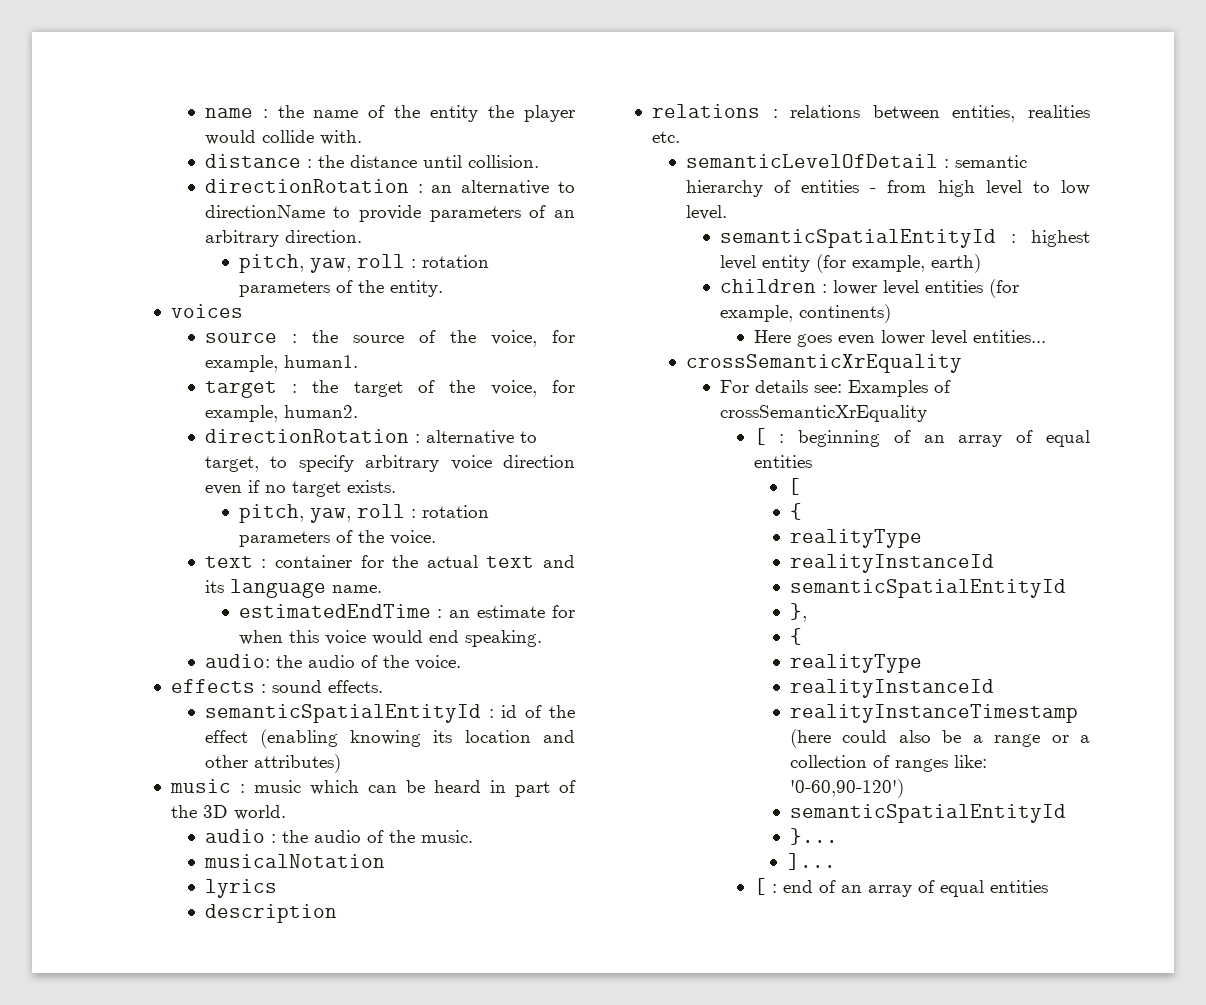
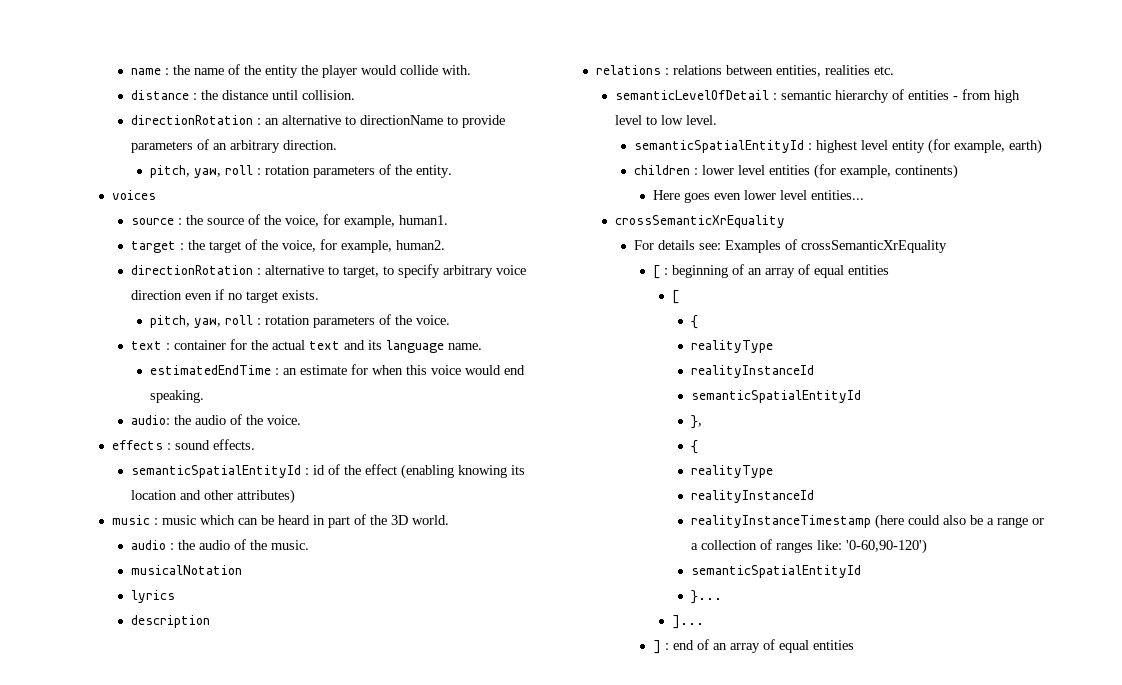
[753,878,766,895] [ -> [652,640,661,654] ]

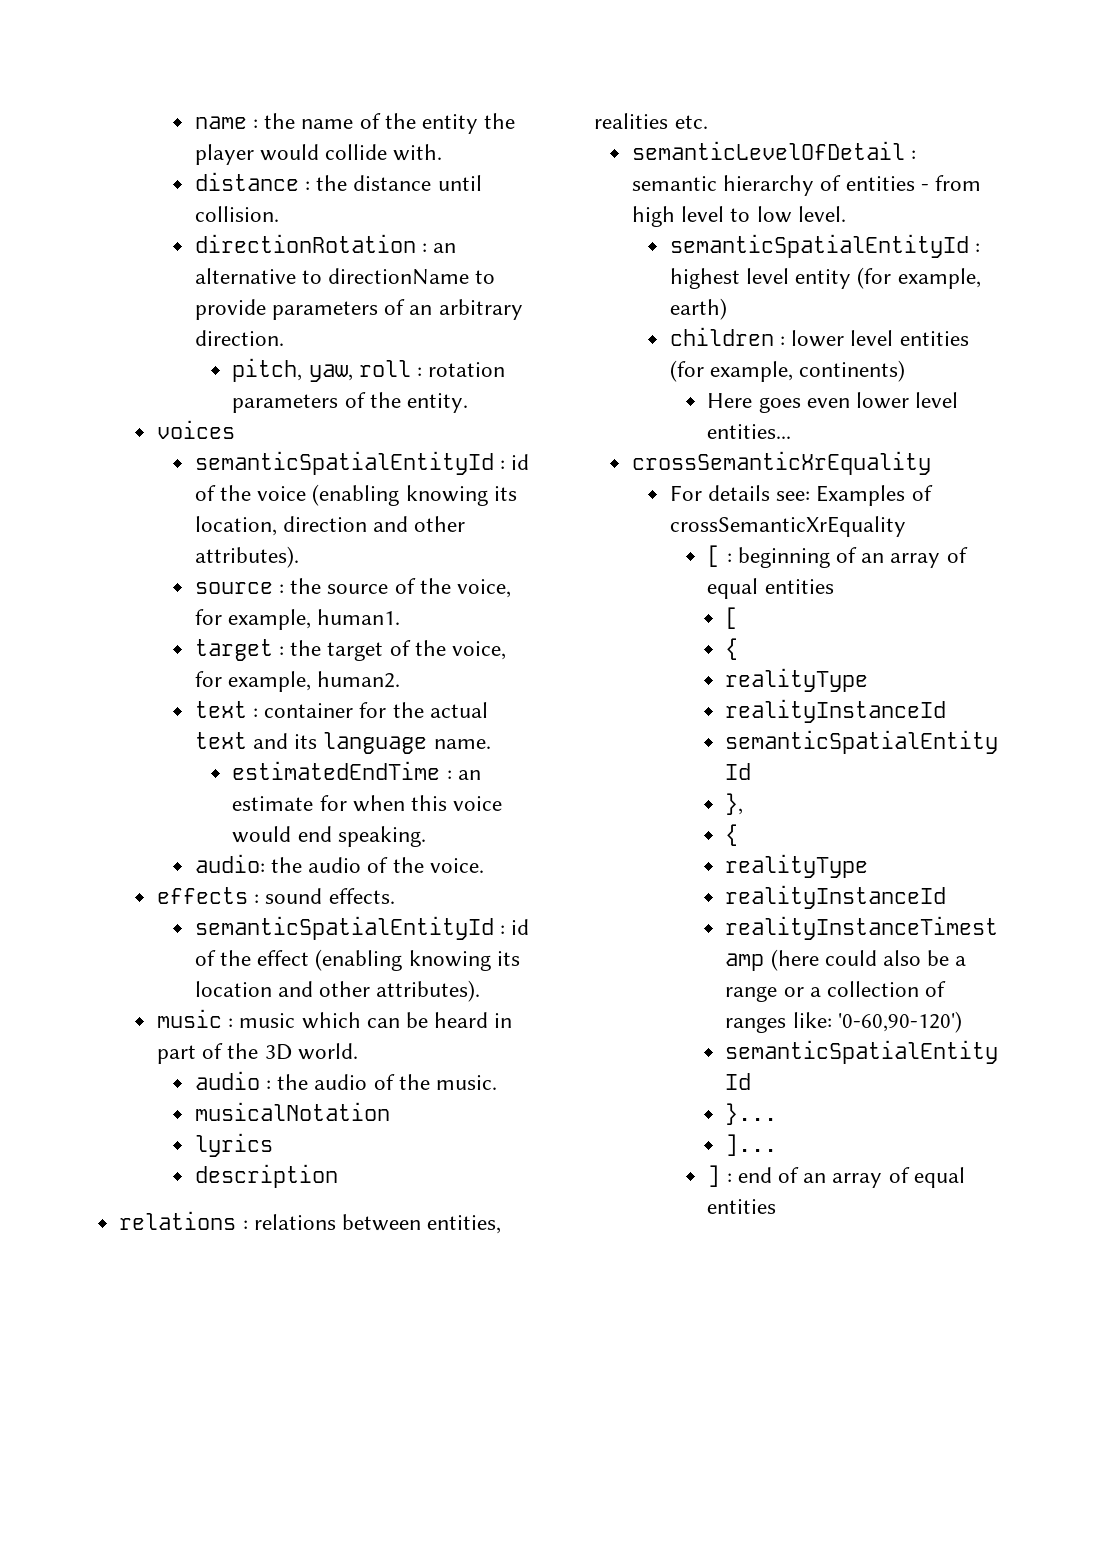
(156, 195) none -> [194,451,530,475] [194,484,517,506] [194,516,466,536] [194,546,299,568] // semanticSpatialEntityId : id of the voice (enabling knowing its location, direction and other attributes).
[130,264,526,278] [130,289,319,303] [149,314,450,328] // directionRotation : alternative to target, to specify arbitrary voice direction even if no target exists. // pitch, yaw, roll : rotation parameters of the voice. -> (401, 679) none
[236,489,295,504] attributes) -> [376,980,481,1002] attributes).

